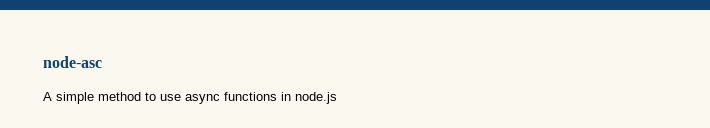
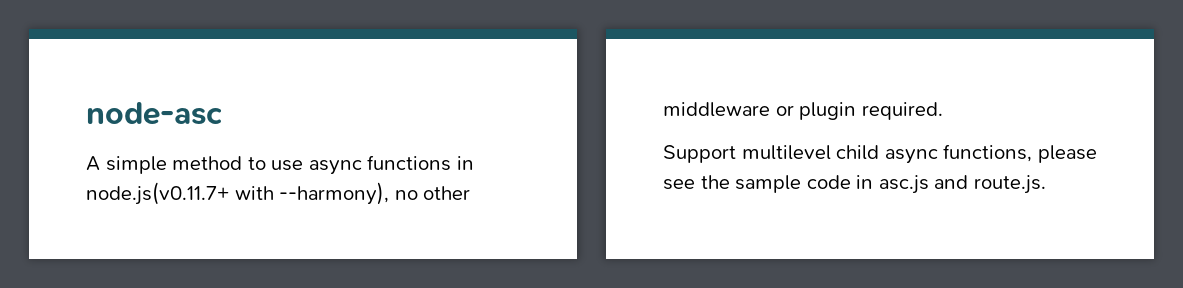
[295,92,337,104] node.js -> [86,182,471,205] [663,102,943,120] [663,144,1097,164] [663,175,1046,194] node.js(v0.11.7+ with --harmony), no other middleware or plugin required. // Support multilevel child async functions, please see the sample code in asc.js and route.js.

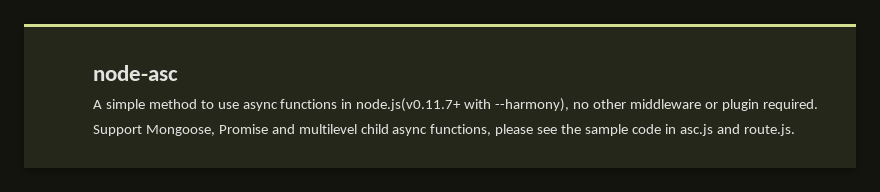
(736, 154) none -> [145,124,295,136] Mongoose, Promise and

